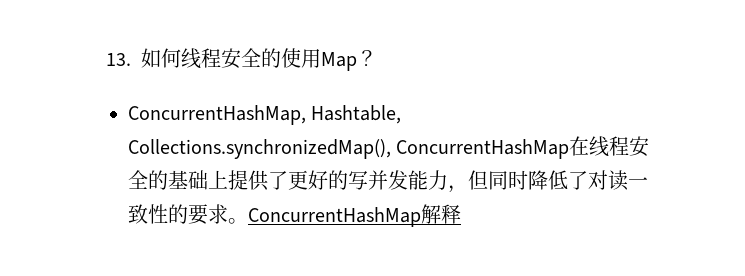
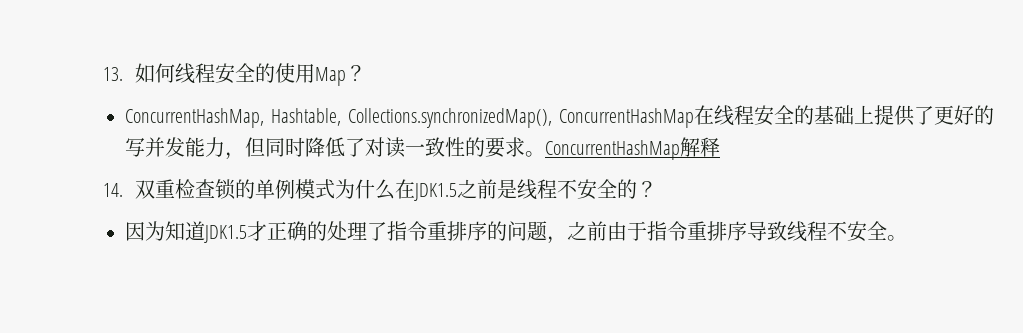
(461, 214) none -> [103,179,657,201] [125,221,907,244] // 14.双重检查锁的单例模式为什么在JDK1.5之前是线程不安全的？ // 因为知道JDK1.5才正确的处理了指令重排序的问题，之前由于指令重排序导致线程不安全。

